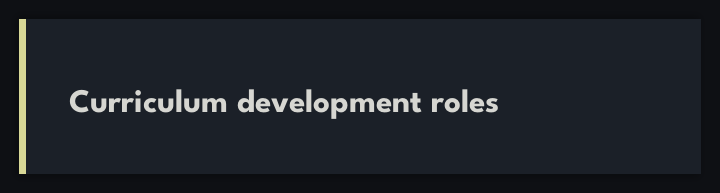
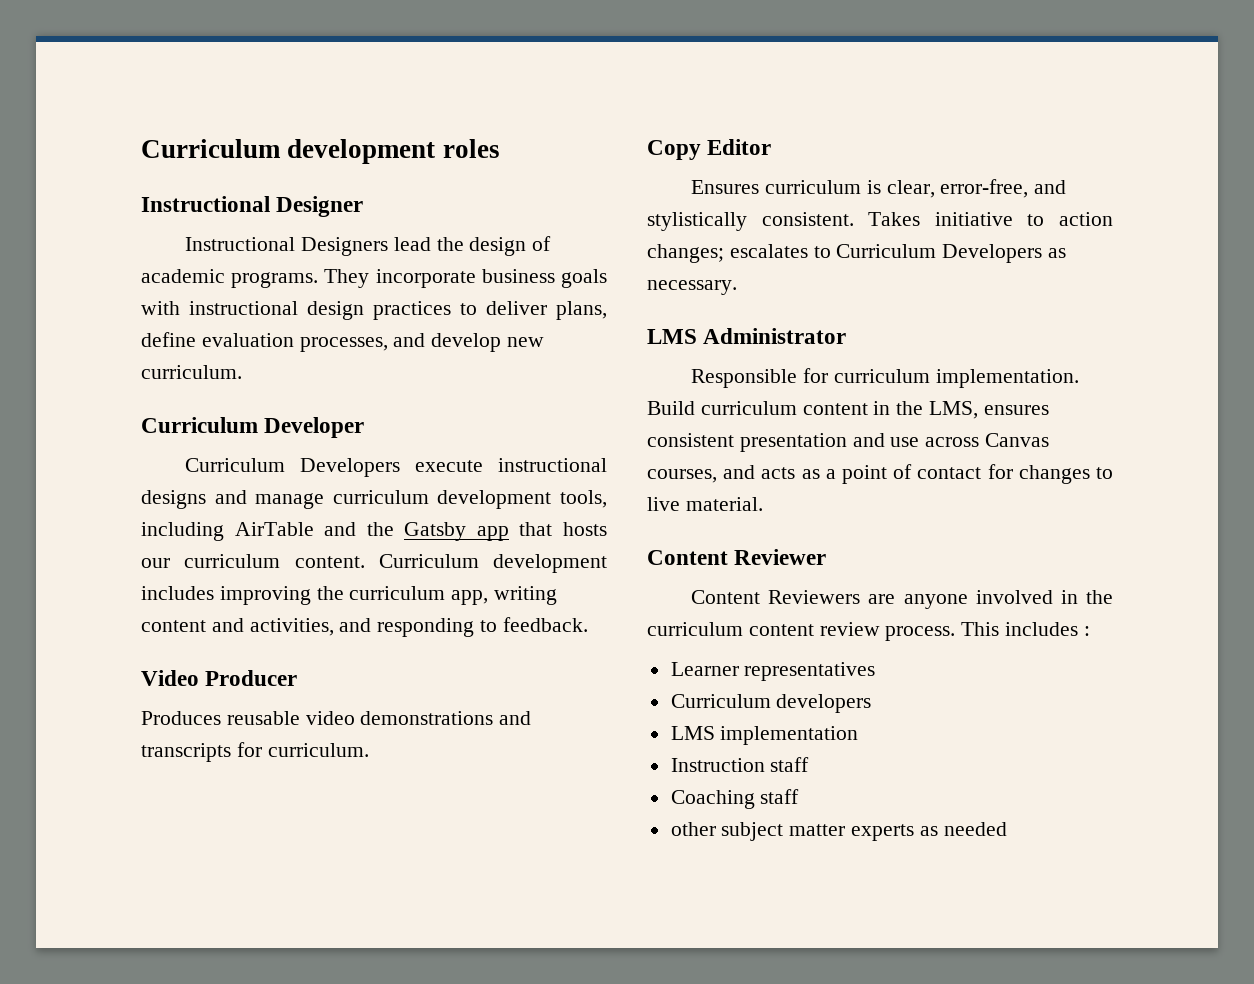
(499, 101) none -> [141,196,364,217] [185,236,552,256] [141,269,607,288] [141,301,607,320] [141,332,545,352] [141,365,242,379] [141,417,365,438] [185,458,607,477] [141,490,607,509] [141,522,607,541] [141,554,607,573] [141,586,558,605] [141,617,588,637] [141,670,298,686] [141,711,532,725] [141,742,369,762] [647,139,772,160] [691,179,1067,198] [647,212,1113,231] [647,244,1067,263] [647,280,737,295] [647,328,847,344] [691,368,1079,388] [647,401,1049,419] [647,433,1050,452] [647,464,1113,484] [647,497,763,511] [647,549,827,565] [691,590,1113,609] [647,622,1090,641] [670,662,876,681] [670,694,872,713] [670,726,859,745] [670,757,810,772] [670,789,800,809] [670,822,1007,841] // Instructional Designer // Instructional Designers lead the design of academic programs. They incorporate business goals with instructional design practices to deliver plans, define evaluation processes, and develop new curriculum. // Curriculum Developer // Curriculum Developers execute instructional designs and manage curriculum development tools, including AirTable and the Gatsby app that hosts our curriculum content. Curriculum development includes improving the curriculum app, writing content and activities, and responding to feedback. // Video Producer // Produces reusable video demonstrations and transcripts for curriculum. // Copy Editor // Ensures curriculum is clear, error-free, and stylistically consistent. Takes initiative to action changes; escalates to Curriculum Developers as necessary. // LMS Administrator // Responsible for curriculum implementation. Build curriculum content in the LMS, ensures consistent presentation and use across Canvas courses, and acts as a point of contact for changes to live material. // Content Reviewer // Content Reviewers are anyone involved in the curriculum content review process. This includes : // Learner representatives // Curriculum developers // LMS implementation // Instruction staff // Coaching staff // other subject matter experts as needed

